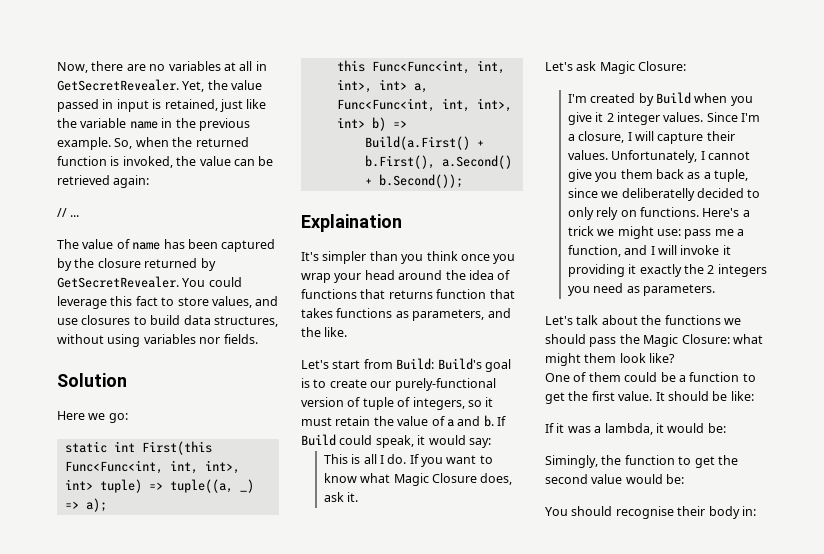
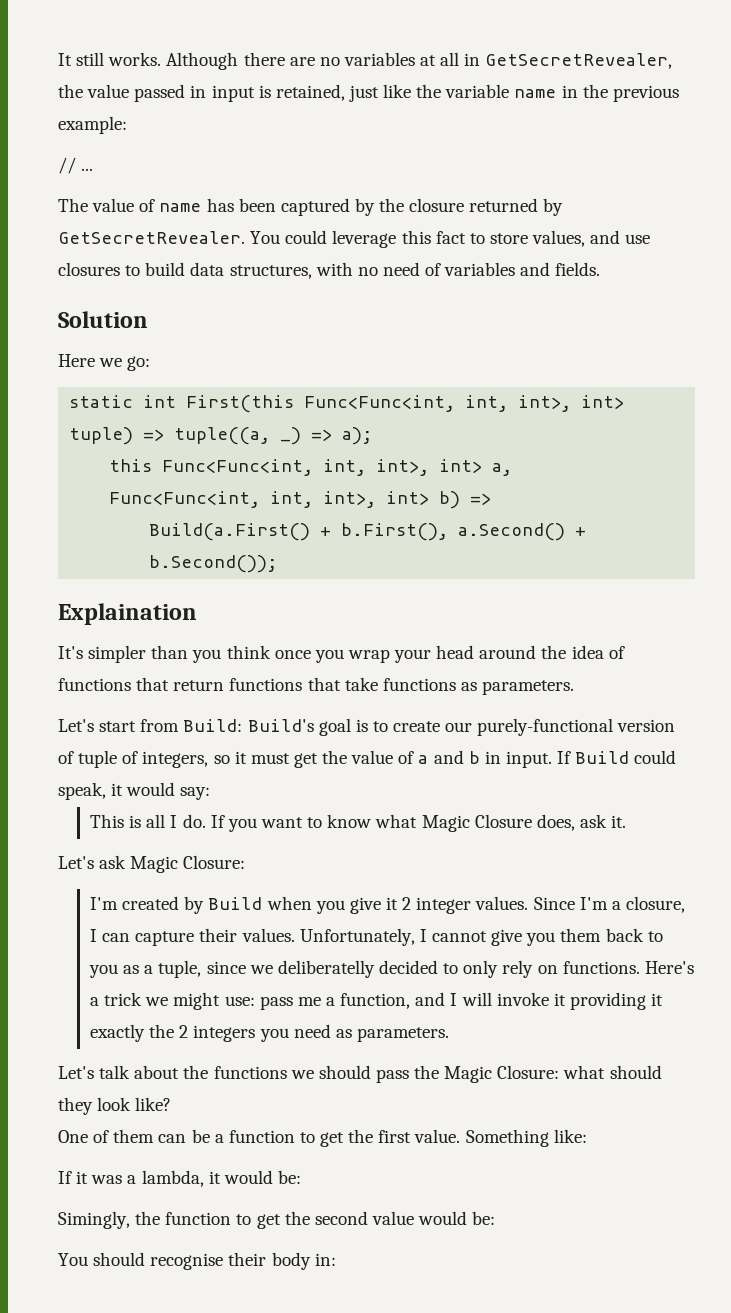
[57,62,88,73] Now, -> [58,52,239,70] It still works. Although
[57,79,205,92] GetSecretRevealer. Yet, -> [485,53,673,69] GetSecretRevealer,
[57,137,249,150] [57,156,274,168] [57,175,150,188] example. So, when the returned function is invoked, the value can be retrieved again: -> [58,116,127,134] example:
[57,334,221,347] without using variables nor -> [315,262,551,276] with no need of variables and
[388,289,515,299] [301,308,511,321] [301,327,348,337] returns function that takes functions as parameters, and the like. -> [173,677,575,695] return functions that take functions as parameters.
[335,416,371,426] retain -> [293,753,318,768] get
[483,415,494,427] b. -> [468,751,552,768] b in input.
[634,131,654,141] will -> [102,933,131,942] can
(684, 174) none -> [647,931,663,942] [89,964,119,978] to you
[545,353,617,366] might them -> [609,1065,662,1079] [58,1097,93,1115] should they
[624,372,658,382] could -> [158,1134,187,1143] can
[655,391,728,401] It should be -> [465,1129,549,1147] Something

